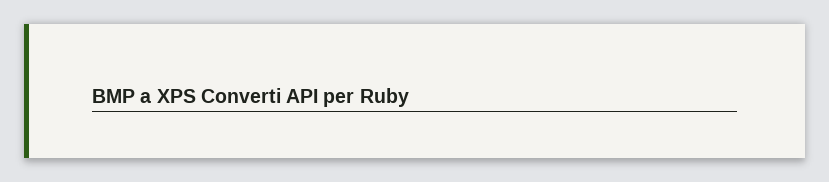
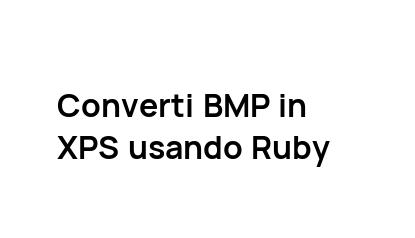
[92,88,355,107] BMP a XPS Converti API per -> [57,94,308,117] [57,136,243,159] Converti BMP in XPS usando

